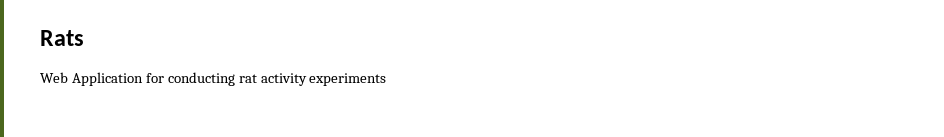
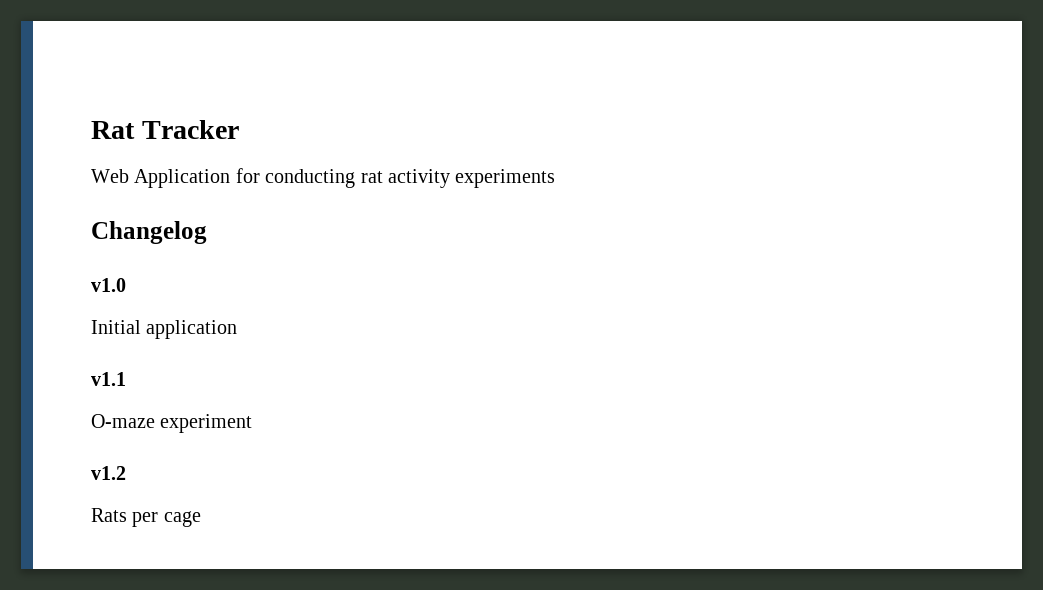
[40,30,84,46] Rats -> [91,120,239,139] Rat Tracker
(387, 79) none -> [91,221,207,244] [91,278,126,292] [91,320,238,339] [91,372,126,386] [91,414,253,433] [91,466,126,480] [91,508,201,527] // Changelog // v1.0 // Initial application // v1.1 // O-maze experiment // v1.2 // Rats per cage

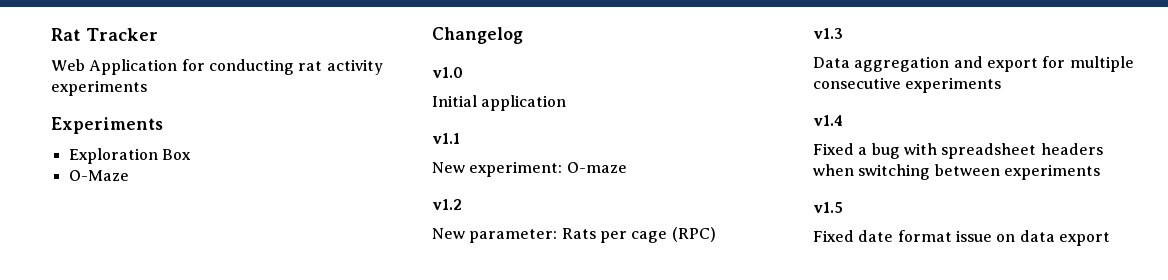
(556, 178) none -> [51,117,163,134] [68,148,191,164] [68,170,129,181] // Experiments // Exploration Box // O-Maze
(126, 379) none -> [432,161,563,177] New experiment:
[160,414,253,433] experiment -> (627, 167) none
(126, 473) none -> [432,228,558,243] New parameter:
(201, 519) none -> [671,227,716,242] [813,28,843,39] [813,56,1134,72] [813,77,1002,93] [813,115,843,126] [813,143,1103,159] [813,164,1100,180] [813,202,843,213] [813,230,1110,246] (RPC) // v1.3 // Data aggregation and export for multiple consecutive experiments // v1.4 // Fixed a bug with spreadsheet headers when switching between experiments // v1.5 // Fixed date format issue on data export

